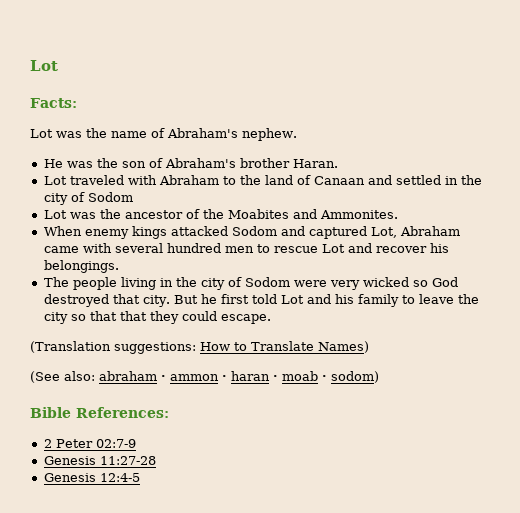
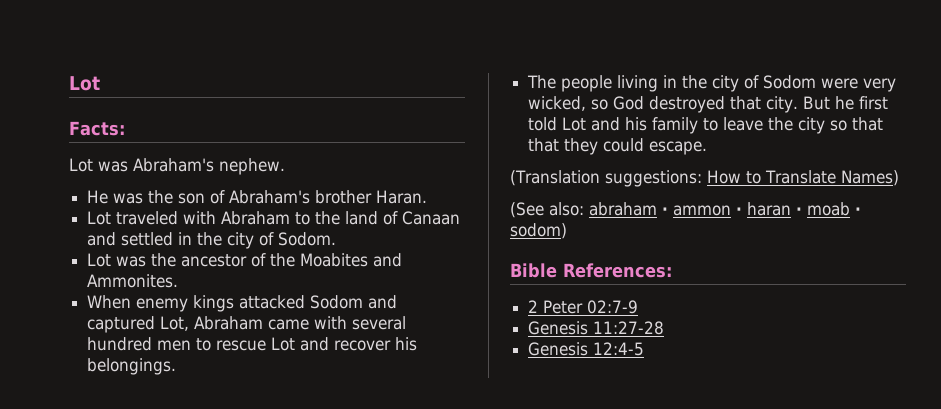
[86,128,165,138] the name of -> (128, 166) none
[87,192,133,202] Sodom -> [278,232,337,246] Sodom.
[362,277,409,287] wicked -> [528,96,587,111] wicked,

